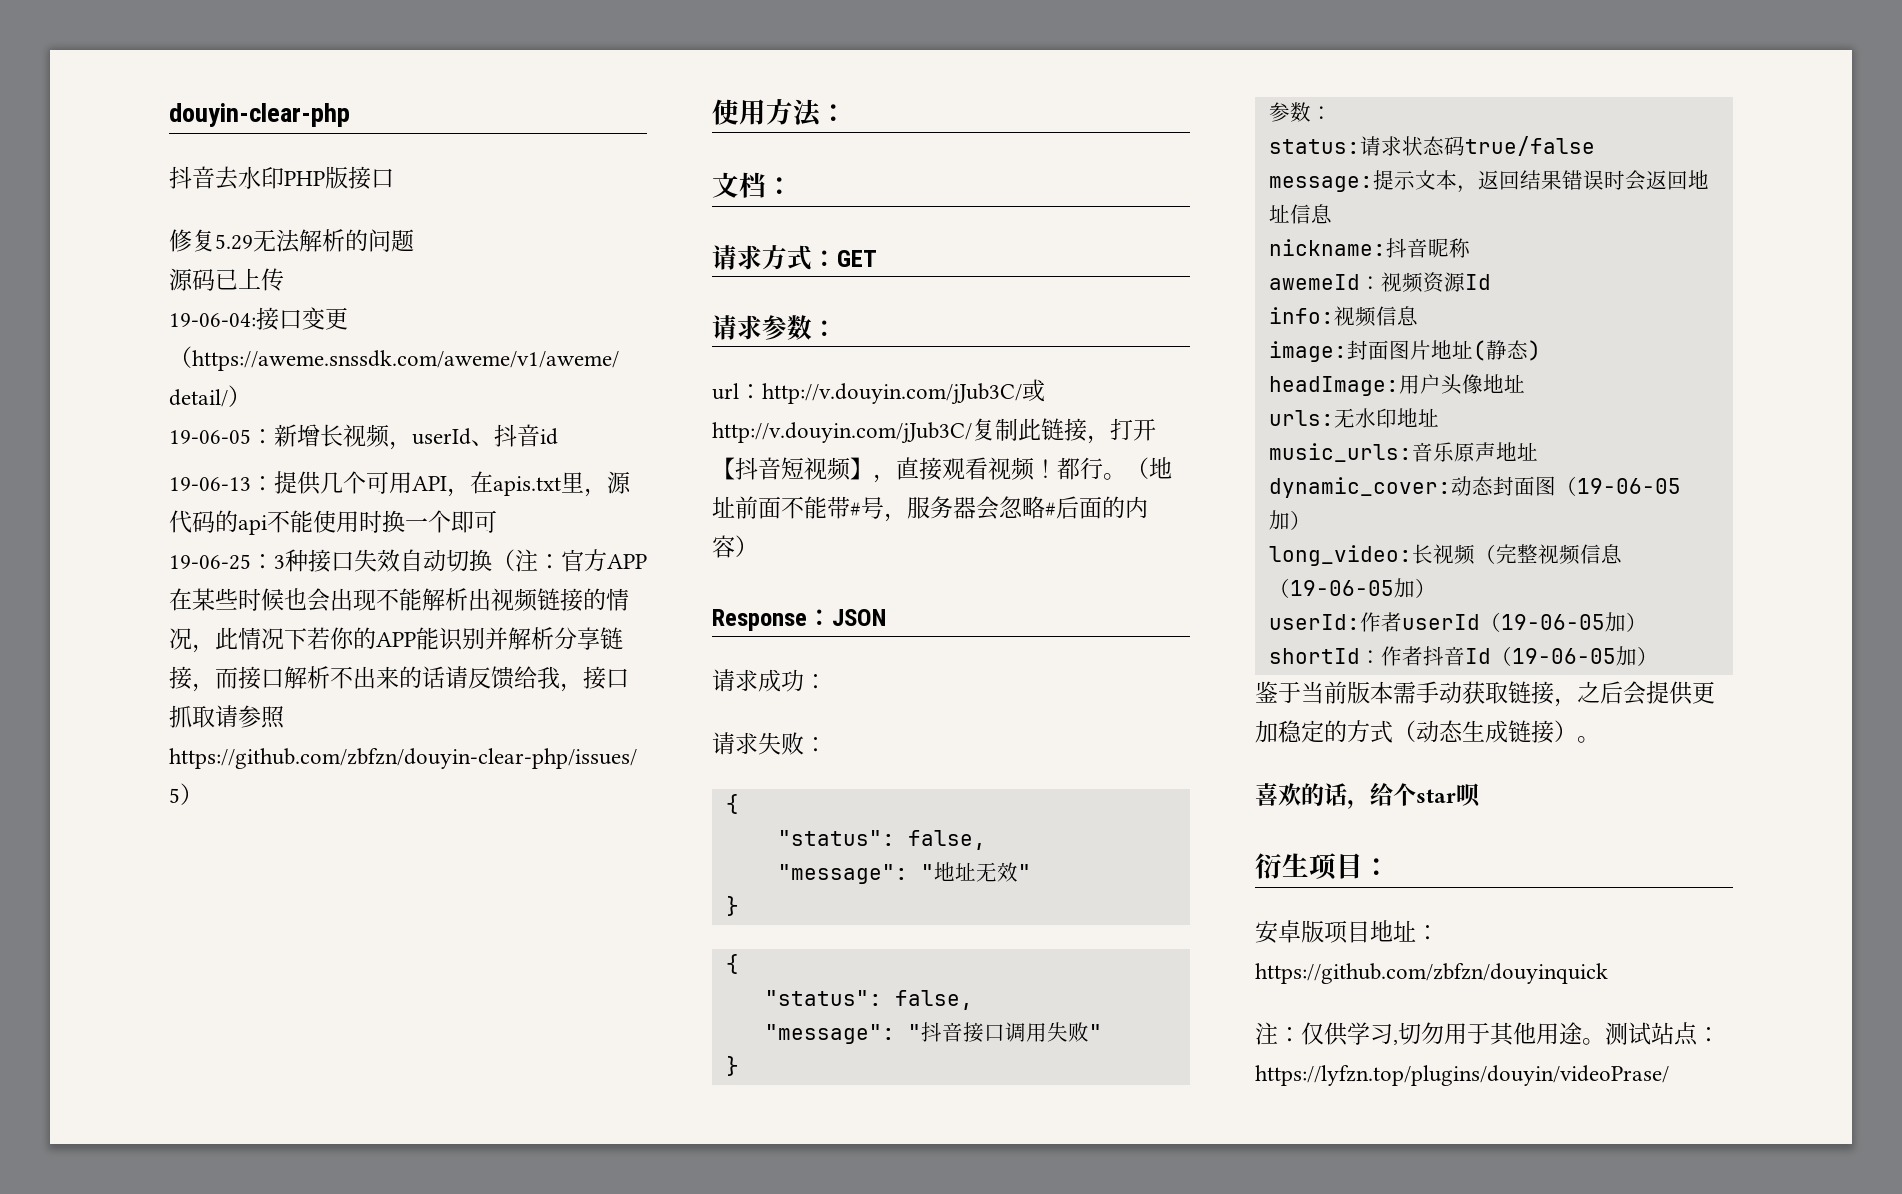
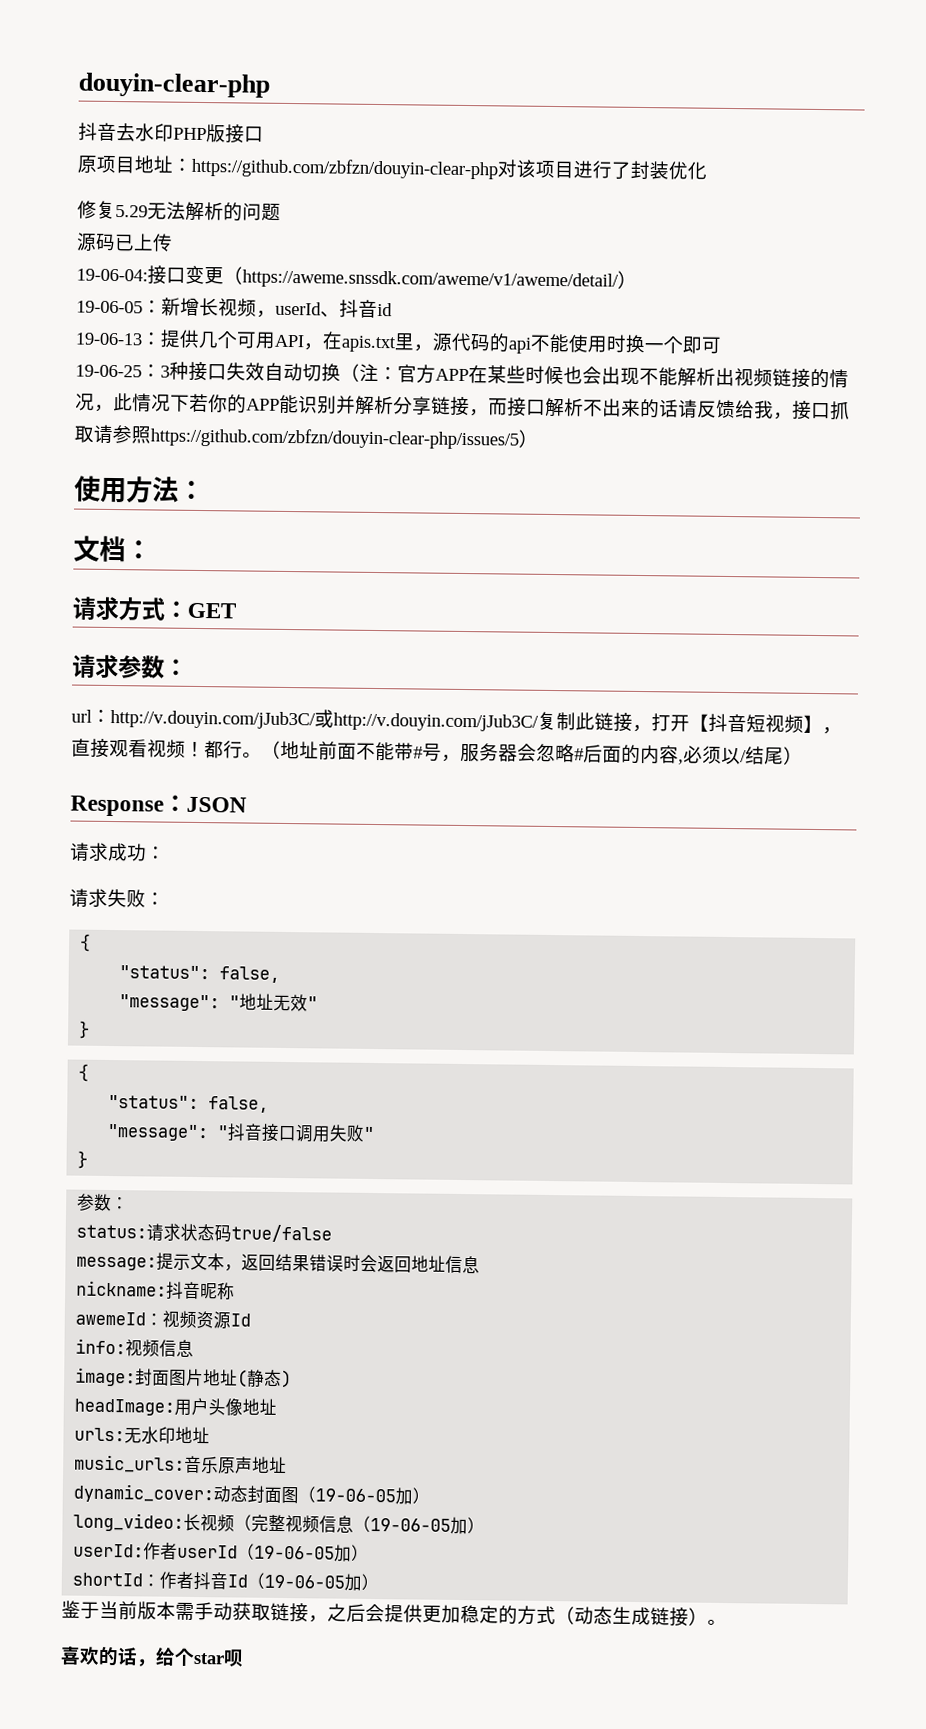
(394, 178) none -> [77,155,707,180] // 原项目地址：https://github.com/zbfzn/douyin-clear-php对该项目进行了封装优化
(735, 546) none -> [678,745,784,765] ,必须以/结尾
[1255,853,1390,880] [1255,920,1439,944] [1255,963,1608,984] [1255,1022,1720,1046] [1255,1065,1669,1086] // 衍生项目： // 安卓版项目地址：https://github.com/zbfzn/douyinquick // 注：仅供学习,切勿用于其他用途。测试站点：https://lyfzn.top/plugins/douyin/videoPrase/ -> (244, 1658) none

